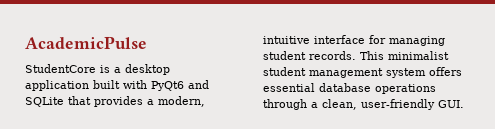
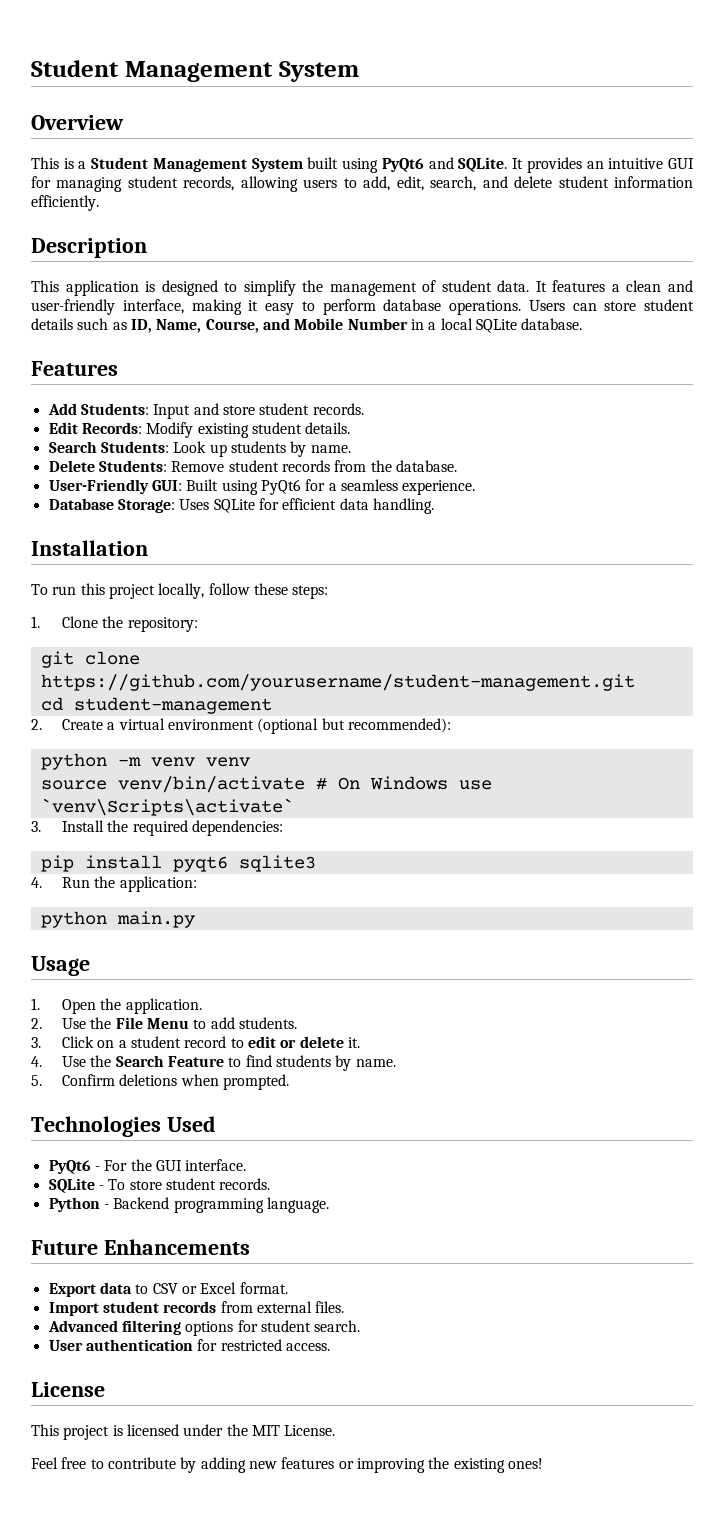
[25,36,147,49] [25,64,170,75] [25,80,209,91] [25,96,205,107] [263,35,445,46] [263,51,449,60] [263,67,462,78] [263,83,436,94] [263,99,464,110] AcademicPulse // StudentCore is a desktop application built with PyQt6 and SQLite that provides a modern, intuitive interface for managing student records. This minimalist student management system offers essential database operations through a clean, user-friendly GUI. -> [31,60,359,82] [31,115,124,130] [31,157,695,173] [31,176,693,192] [31,195,99,211] [31,238,147,258] [31,280,693,296] [31,299,694,315] [31,318,583,333] [31,361,118,376] [47,403,364,419] [48,422,351,438] [48,441,351,457] [48,460,457,472] [48,479,476,495] [48,498,434,514] [31,540,148,556] [31,583,329,599] [31,616,198,632] [40,651,140,668] [40,674,635,691] [40,697,272,714] [31,718,451,734] [40,753,250,770] [40,776,492,793] [40,798,294,816] [31,820,284,836] [40,855,316,872] [31,876,197,892] [40,911,195,928] [31,956,90,976] [31,998,202,1014] [31,1017,297,1029] [31,1036,360,1048] [31,1055,396,1071] [31,1074,290,1090] [31,1116,216,1137] [48,1159,247,1174] [48,1178,271,1193] [48,1197,329,1213] [31,1239,250,1255] [48,1282,288,1297] [48,1301,345,1316] [47,1320,361,1336] [48,1339,330,1351] [31,1382,105,1397] [31,1424,336,1440] [31,1457,543,1473] Student Management System // Overview // This is a Student Management System built using PyQt6 and SQLite. It provides an intuitive GUI for managing student records, allowing users to add, edit, search, and delete student information efficiently. // Description // This application is designed to simplify the management of student data. It features a clean and user-friendly interface, making it easy to perform database operations. Users can store student details such as ID, Name, Course, and Mobile Number in a local SQLite database. // Features // Add Students: Input and store student records. // Edit Records: Modify existing student details. // Search Students: Look up students by name. // Delete Students: Remove student records from the database. // User-Friendly GUI: Built using PyQt6 for a seamless experience. // Database Storage: Uses SQLite for efficient data handling. // Installation // To run this project locally, follow these steps: // 1. Clone the repository: // git clone https://github.com/yourusername/student-management.git // cd student-management // 2. Create a virtual environment (optional but recommended): // python -m venv venv // source venv/bin/activate # On Windows use `venv\Scripts\activate` // 3. Install the required dependencies: // pip install pyqt6 sqlite3 // 4. Run the application: // python main.py // Usage // 1. Open the application. // 2. Use the File Menu to add students. // 3. Click on a student record to edit or delete it. // 4. Use the Search Feature to find students by name. // 5. Confirm deletions when prompted. // Technologies Used // PyQt6 - For the GUI interface. // SQLite - To store student records. // Python - Backend programming language. // Future Enhancements // Export data to CSV or Excel format. // Import student records from external files. // Advanced filtering options for student search. // User authentication for restricted access. // License // This project is licensed under the MIT License. // Feel free to contribute by adding new features or improving the existing ones!

